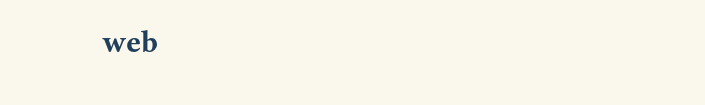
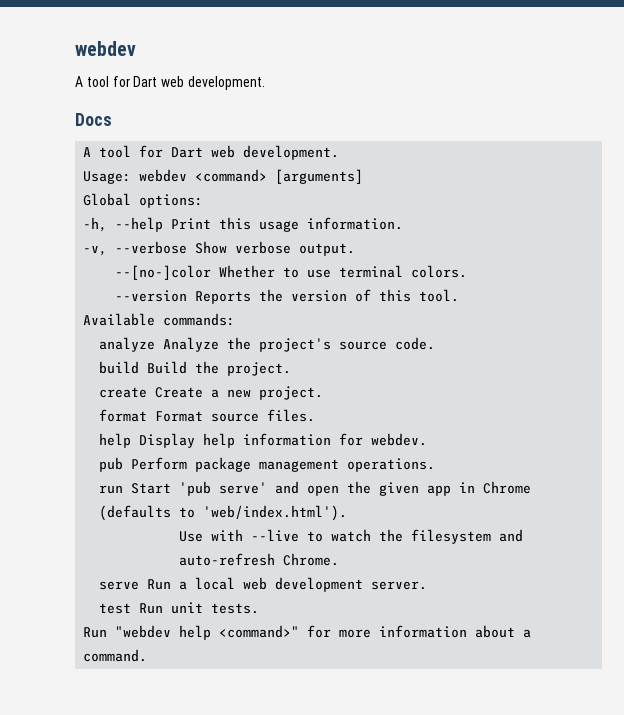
[102,30,158,53] web -> [75,41,136,56] [75,76,265,90] [75,113,112,126] [83,145,340,160] [83,169,364,184] [83,193,204,208] [83,217,404,232] [83,241,356,256] [115,265,468,280] [115,289,460,304] [83,313,236,326] [99,337,436,352] [99,361,292,376] [99,386,324,400] [99,409,316,422] [99,433,428,448] [99,457,436,472] [99,481,532,496] [99,505,348,521] [179,529,524,544] [179,553,340,566] [99,577,428,592] [99,602,260,614] [83,625,532,640] [83,649,148,662] webdev // A tool for Dart web development. // Docs // A tool for Dart web development. // Usage: webdev <command> [arguments] // Global options: // -h, --help Print this usage information. // -v, --verbose Show verbose output. // --[no-]color Whether to use terminal colors. // --version Reports the version of this tool. // Available commands: // analyze Analyze the project's source code. // build Build the project. // create Create a new project. // format Format source files. // help Display help information for webdev. // pub Perform package management operations. // run Start 'pub serve' and open the given app in Chrome (defaults to 'web/index.html'). // Use with --live to watch the filesystem and auto-refresh Chrome. // serve Run a local web development server. // test Run unit tests. // Run "webdev help <command>" for more information about a command.

